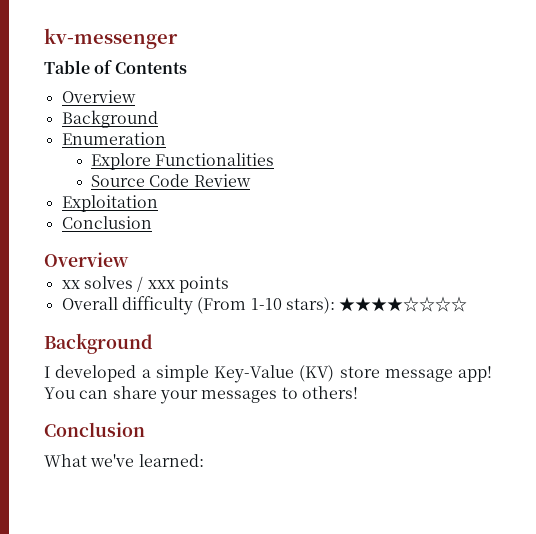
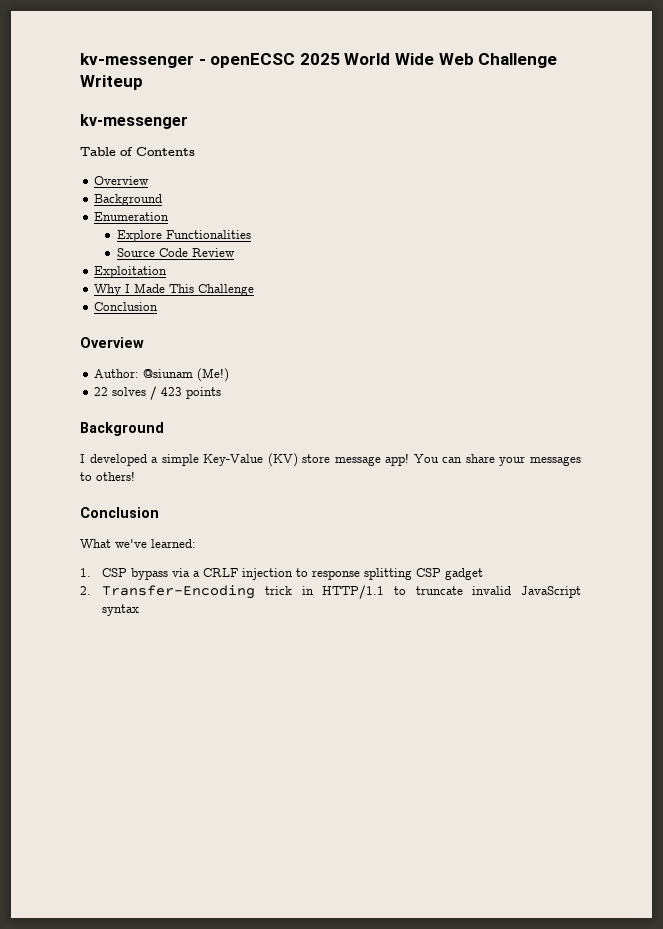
[44,28,178,49] kv-messenger -> [80,53,558,68] [80,75,143,90] [80,114,188,129] kv-messenger - openECSC 2025 World Wide Web Challenge Writeup // kv-messenger
[61,216,152,229] [44,252,129,267] [61,280,80,289] Conclusion // Overview // xx -> [94,283,255,296] [94,302,159,311] [80,337,144,348] [94,368,230,382] [94,387,109,396] Why I Made This Challenge // Conclusion // Overview // Author: @siunam (Me!) // 22
[147,280,175,289] xxx -> [161,387,183,396] 423
[61,296,468,315] // Overall difficulty (From 1-10 stars): ★★★★☆☆☆☆ -> (222, 393) none
(204, 460) none -> [80,568,484,580] [80,585,581,599] [102,604,140,616] // 1. CSP bypass via a CRLF injection to response splitting CSP gadget // 2. Transfer-Encoding trick in HTTP/1.1 to truncate invalid JavaScript syntax

